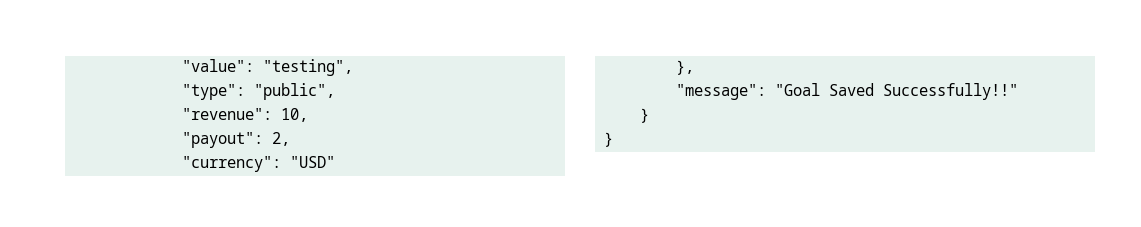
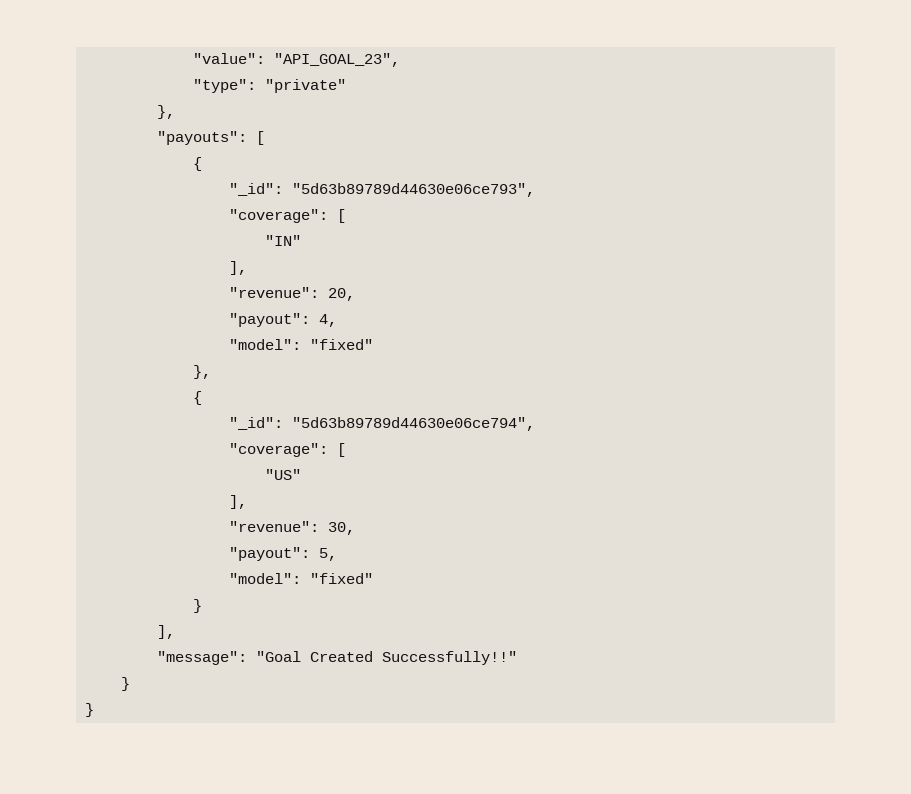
[263,59,354,76] "testing", -> [274,53,401,67] "API_GOAL_23",
[254,83,336,100] [182,108,309,122] [182,132,291,148] [182,156,336,172] [676,60,695,75] "public", // "revenue": 10, // "payout": 2, // "currency": "USD" // }, -> [265,79,347,93] [157,105,176,119] [157,131,266,145] [193,157,203,171] [229,183,536,197] [229,209,347,223] [265,235,302,246] [229,261,248,275] [229,287,356,301] [229,313,338,327] [229,339,374,350] [193,365,212,379] [193,391,203,405] [229,417,536,431] [229,443,347,457] [265,469,302,480] [229,495,248,509] [229,521,356,535] [229,547,338,561] [229,573,374,584] [193,599,203,613] [157,625,176,639] "private" // }, // "payouts": [ // { // "_id": "5d63b89789d44630e06ce793", // "coverage": [ // "IN" // ], // "revenue": 20, // "payout": 4, // "model": "fixed" // }, // { // "_id": "5d63b89789d44630e06ce794", // "coverage": [ // "US" // ], // "revenue": 30, // "payout": 5, // "model": "fixed" // } // ],
[829,83,875,96] Saved -> [310,651,374,662] Created

